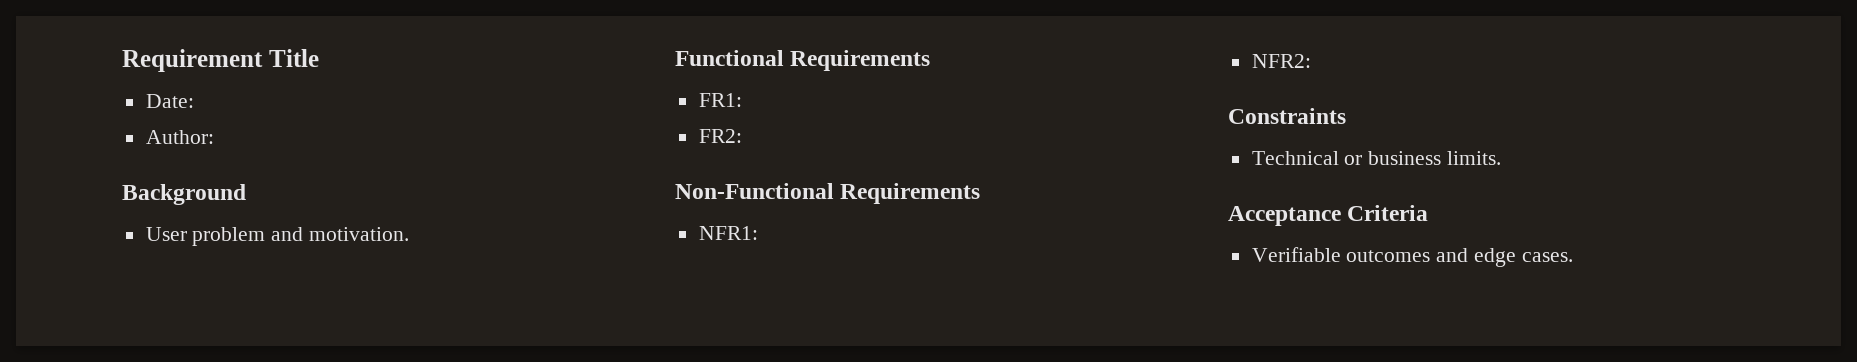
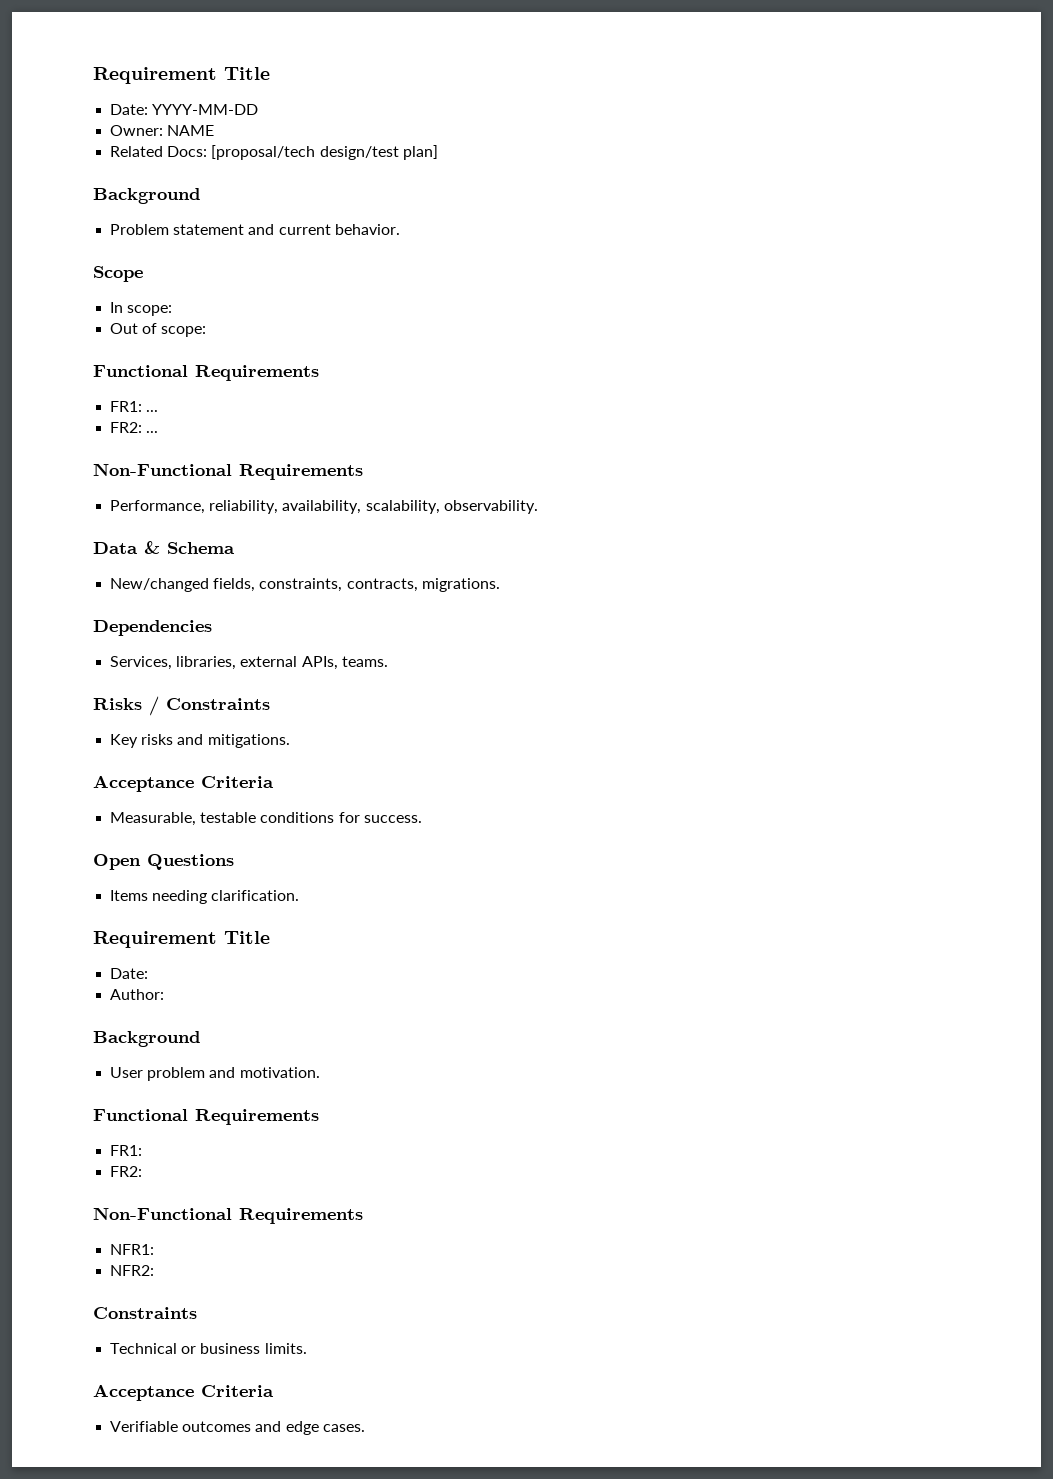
[122,49,319,72] Requirement Title -> [93,67,270,84] [110,104,259,115] [110,125,215,136] [110,145,438,160] [93,188,200,204] [110,224,400,235] [93,266,143,282] [110,302,173,316] [110,323,207,337] [93,365,319,381] [110,401,159,412] [110,422,159,433] [93,463,363,480] [110,500,538,514] [93,541,235,554] [110,578,500,592] [93,620,212,636] [110,656,388,670] [93,696,270,716] [110,734,290,748] [93,775,274,792] [110,812,422,826] [93,854,234,870] [110,890,300,904] [93,931,270,948] Requirement Title // Date: YYYY-MM-DD // Owner: NAME // Related Docs: [proposal/tech design/test plan] // Background // Problem statement and current behavior. // Scope // In scope: // Out of scope: // Functional Requirements // FR1: ... // FR2: ... // Non-Functional Requirements // Performance, reliability, availability, scalability, observability. // Data & Schema // New/changed fields, constraints, contracts, migrations. // Dependencies // Services, libraries, external APIs, teams. // Risks / Constraints // Key risks and mitigations. // Acceptance Criteria // Measurable, testable conditions for success. // Open Questions // Items needing clarification. // Requirement Title

